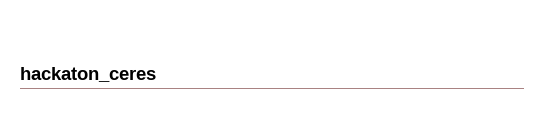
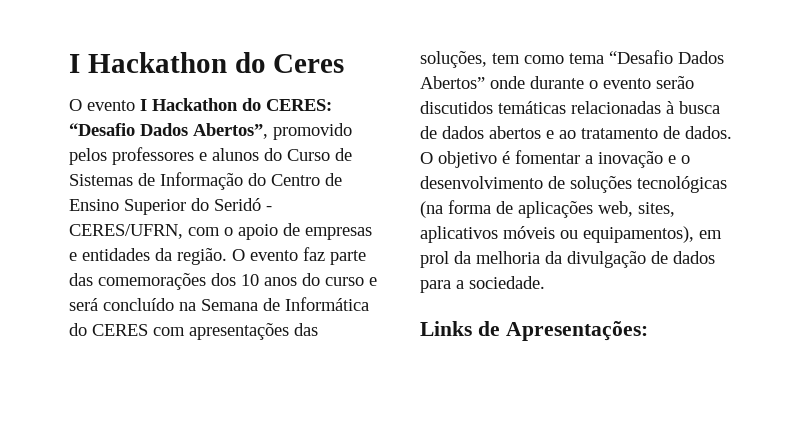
[20,67,156,82] hackaton_ceres -> [69,52,345,73] [69,98,332,111] [69,123,352,140] [69,147,352,165] [69,172,342,190] [69,198,272,215] [69,223,372,240] [69,247,366,265] [69,273,377,290] [69,297,369,311] [69,323,318,340] [420,50,724,68] [420,76,694,89] [420,101,720,114] [420,126,732,139] [420,150,690,168] [420,176,727,193] [420,200,675,218] [420,226,722,243] [420,251,715,268] [420,276,545,293] [420,321,648,341] I Hackathon do Ceres // O evento I Hackathon do CERES: “Desafio Dados Abertos”, promovido pelos professores e alunos do Curso de Sistemas de Informação do Centro de Ensino Superior do Seridó - CERES/UFRN, com o apoio de empresas e entidades da região. O evento faz parte das comemorações dos 10 anos do curso e será concluído na Semana de Informática do CERES com apresentações das soluções, tem como tema “Desafio Dados Abertos” onde durante o evento serão discutidos temáticas relacionadas à busca de dados abertos e ao tratamento de dados. O objetivo é fomentar a inovação e o desenvolvimento de soluções tecnológicas (na forma de aplicações web, sites, aplicativos móveis ou equipamentos), em prol da melhoria da divulgação de dados para a sociedade. // Links de Apresentações:

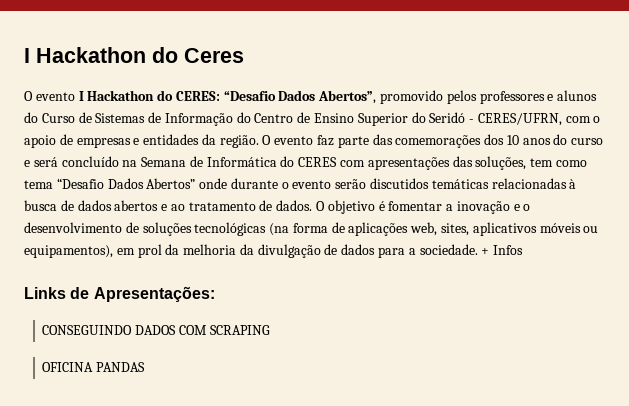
(545, 282) none -> [481,245,524,255] + Infos
(648, 331) none -> [42,325,270,335] [42,362,146,372] // CONSEGUINDO DADOS COM SCRAPING // OFICINA PANDAS

